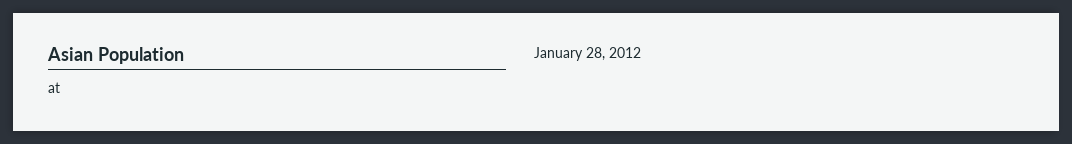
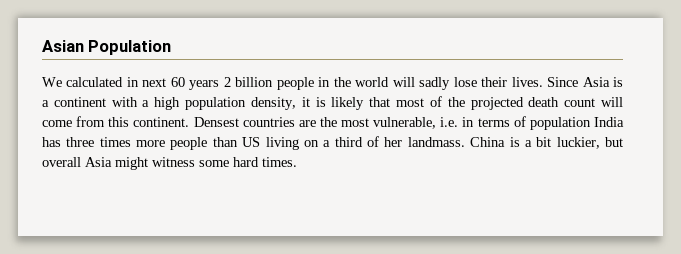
[48,82,60,93] [534,47,641,61] at // January 28, 2012 -> [42,77,623,90] [42,96,623,110] [42,116,624,130] [42,136,623,150] [42,157,297,170] We calculated in next 60 years 2 billion people in the world will sadly lose their lives. Since Asia is a continent with a high population density, it is likely that most of the projected death count will come from this continent. Densest countries are the most vulnerable, i.e. in terms of population India has three times more people than US living on a third of her landmass. China is a bit luckier, but overall Asia might witness some hard times.

